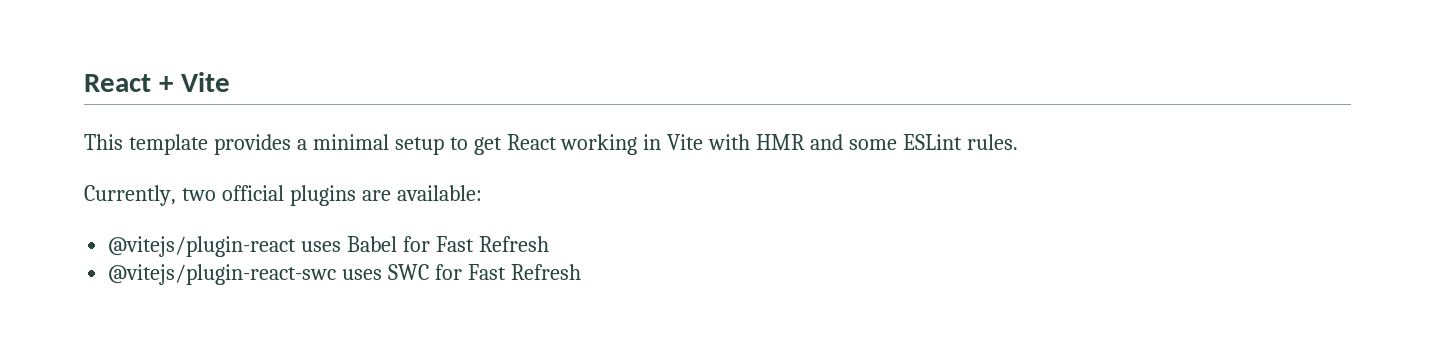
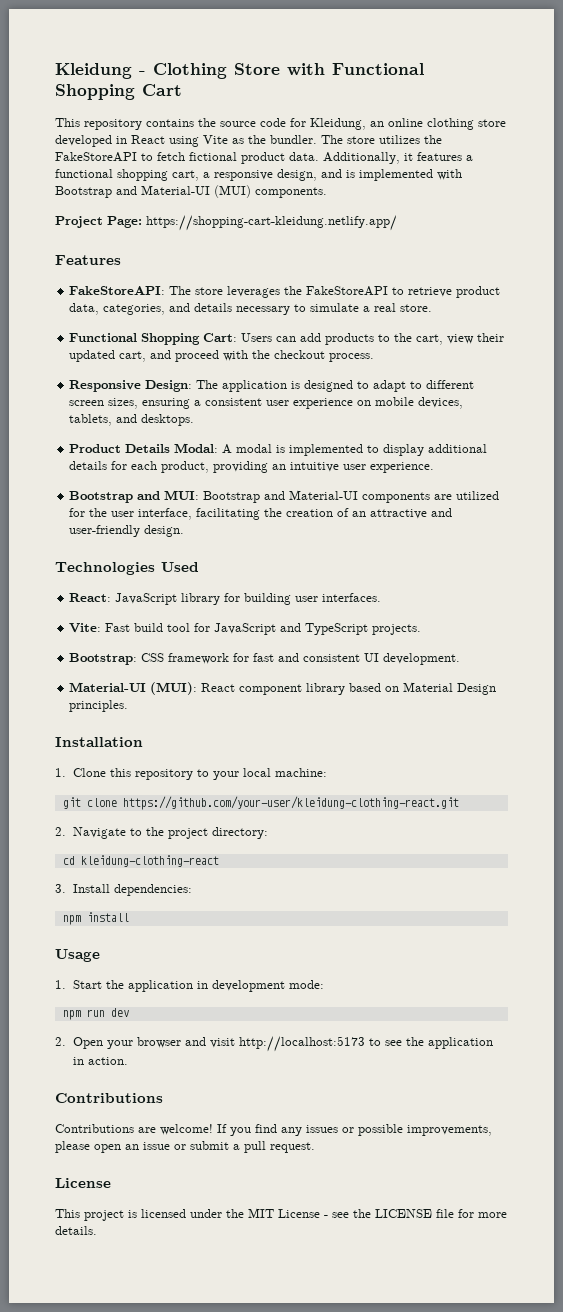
[84,72,230,92] [84,134,1018,155] [84,185,482,206] [108,236,549,257] [108,264,581,285] React + Vite // This template provides a minimal setup to get React working in Vite with HMR and some ESLint rules. // Currently, two official plugins are available: // @vitejs/plugin-react uses Babel for Fast Refresh // @vitejs/plugin-react-swc uses SWC for Fast Refresh -> [55,63,424,79] [55,84,182,100] [55,118,506,130] [55,135,442,147] [55,152,473,164] [55,169,462,181] [55,185,327,198] [55,215,397,231] [55,255,121,265] [69,286,501,298] [69,303,433,315] [69,333,505,345] [69,350,375,362] [69,380,475,392] [69,397,464,409] [69,414,195,426] [69,443,488,456] [69,461,435,473] [69,490,500,503] [69,508,453,520] [69,525,185,537] [55,562,199,575] [69,593,382,605] [69,623,422,635] [69,653,461,665] [69,682,497,695] [69,700,129,712] [55,737,143,747] [55,768,328,780] [62,796,459,810] [55,827,269,839] [62,855,219,867] [55,884,193,896] [62,912,129,925] [55,949,100,962] [55,980,325,992] [62,1008,129,1020] [55,1036,494,1052] [73,1057,129,1065] [55,1093,163,1103] [55,1124,492,1136] [55,1141,315,1153] [55,1178,111,1188] [55,1208,507,1221] [55,1226,97,1235] Kleidung - Clothing Store with Functional Shopping Cart // This repository contains the source code for Kleidung, an online clothing store developed in React using Vite as the bundler. The store utilizes the FakeStoreAPI to fetch fictional product data. Additionally, it features a functional shopping cart, a responsive design, and is implemented with Bootstrap and Material-UI (MUI) components. // Project Page: https://shopping-cart-kleidung.netlify.app/ // Features // FakeStoreAPI: The store leverages the FakeStoreAPI to retrieve product data, categories, and details necessary to simulate a real store. // Functional Shopping Cart: Users can add products to the cart, view their updated cart, and proceed with the checkout process. // Responsive Design: The application is designed to adapt to different screen sizes, ensuring a consistent user experience on mobile devices, tablets, and desktops. // Product Details Modal: A modal is implemented to display additional details for each product, providing an intuitive user experience. // Bootstrap and MUI: Bootstrap and Material-UI components are utilized for the user interface, facilitating the creation of an attractive and user-friendly design. // Technologies Used // React: JavaScript library for building user interfaces. // Vite: Fast build tool for JavaScript and TypeScript projects. // Bootstrap: CSS framework for fast and consistent UI development. // Material-UI (MUI): React component library based on Material Design principles. // Installation // 1. Clone this repository to your local machine: // git clone https://github.com/your-user/kleidung-clothing-react.git // 2. Navigate to the project directory: // cd kleidung-clothing-react // 3. Install dependencies: // npm install // Usage // 1. Start the application in development mode: // npm run dev // 2. Open your browser and visit http://localhost:5173 to see the application in action. // Contributions // Contributions are welcome! If you find any issues or possible improvements, please open an issue or submit a pull request. // License // This project is licensed under the MIT License - see the LICENSE file for more details.

